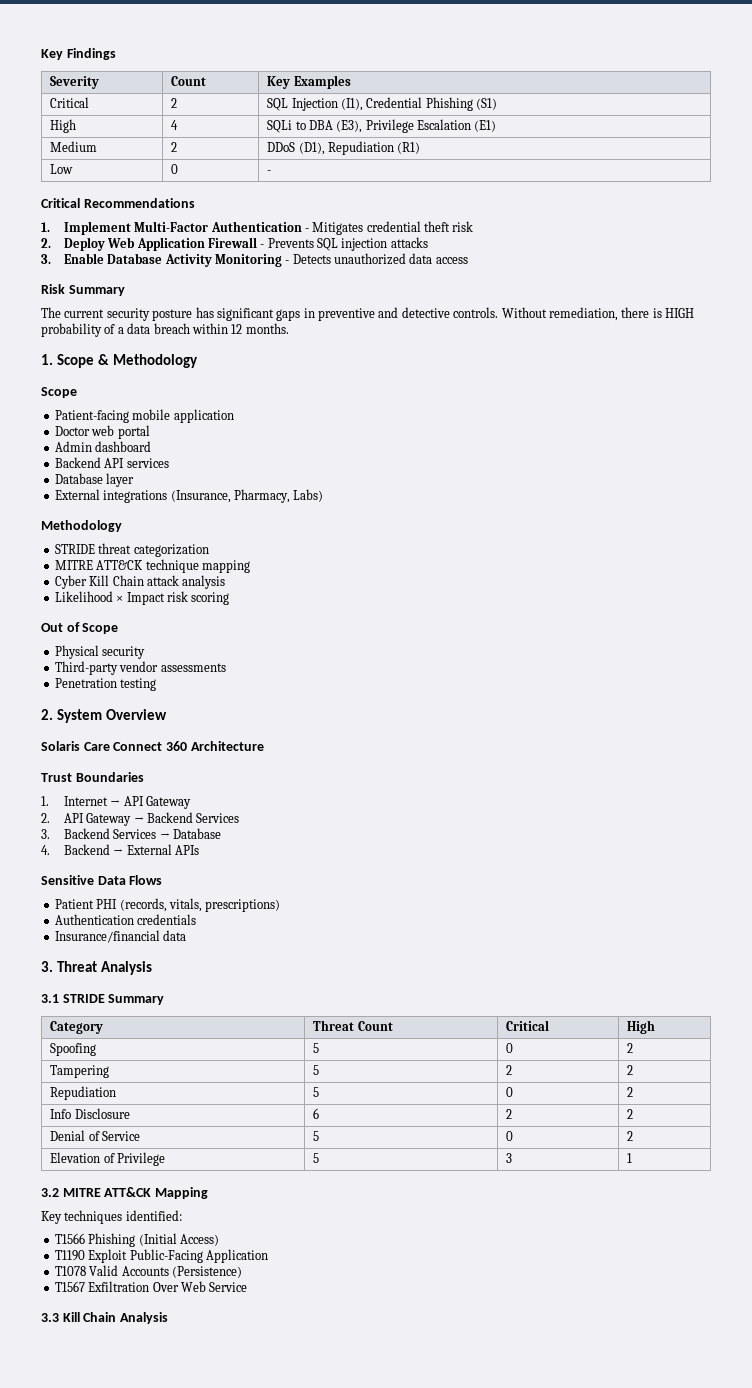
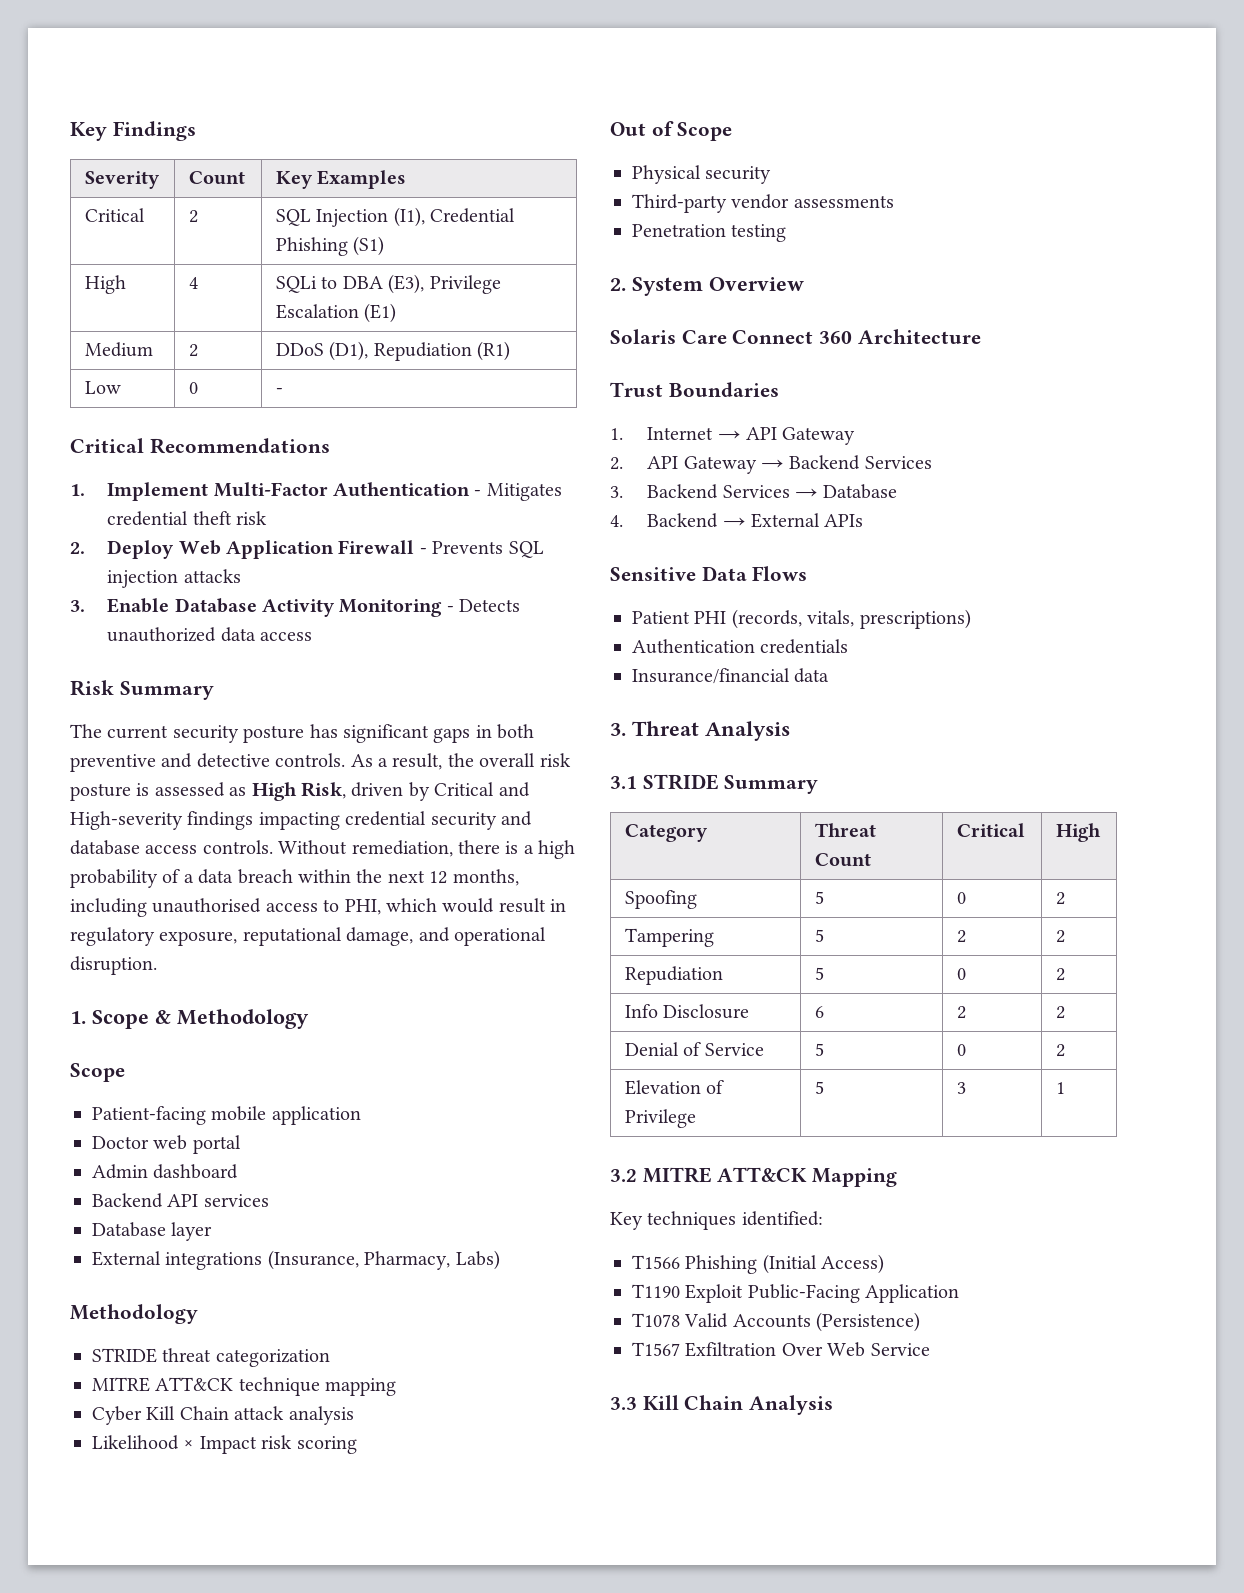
(315, 313) none -> [497,724,535,739] both
(499, 312) none -> [350,753,571,770] [70,782,530,801] [70,811,532,830] [70,840,273,855] As a result, the overall risk posture is assessed as High Risk, driven by Critical and High-severity findings impacting credential security and database access controls.
[665,308,694,318] HIGH -> [523,840,576,859] a high
[231,323,289,334] 12 months. -> [356,869,519,886] [70,898,567,917] [70,927,546,946] [70,956,157,975] the next 12 months, including unauthorised access to PHI, which would result in regulatory exposure, reputational damage, and operational disruption.

